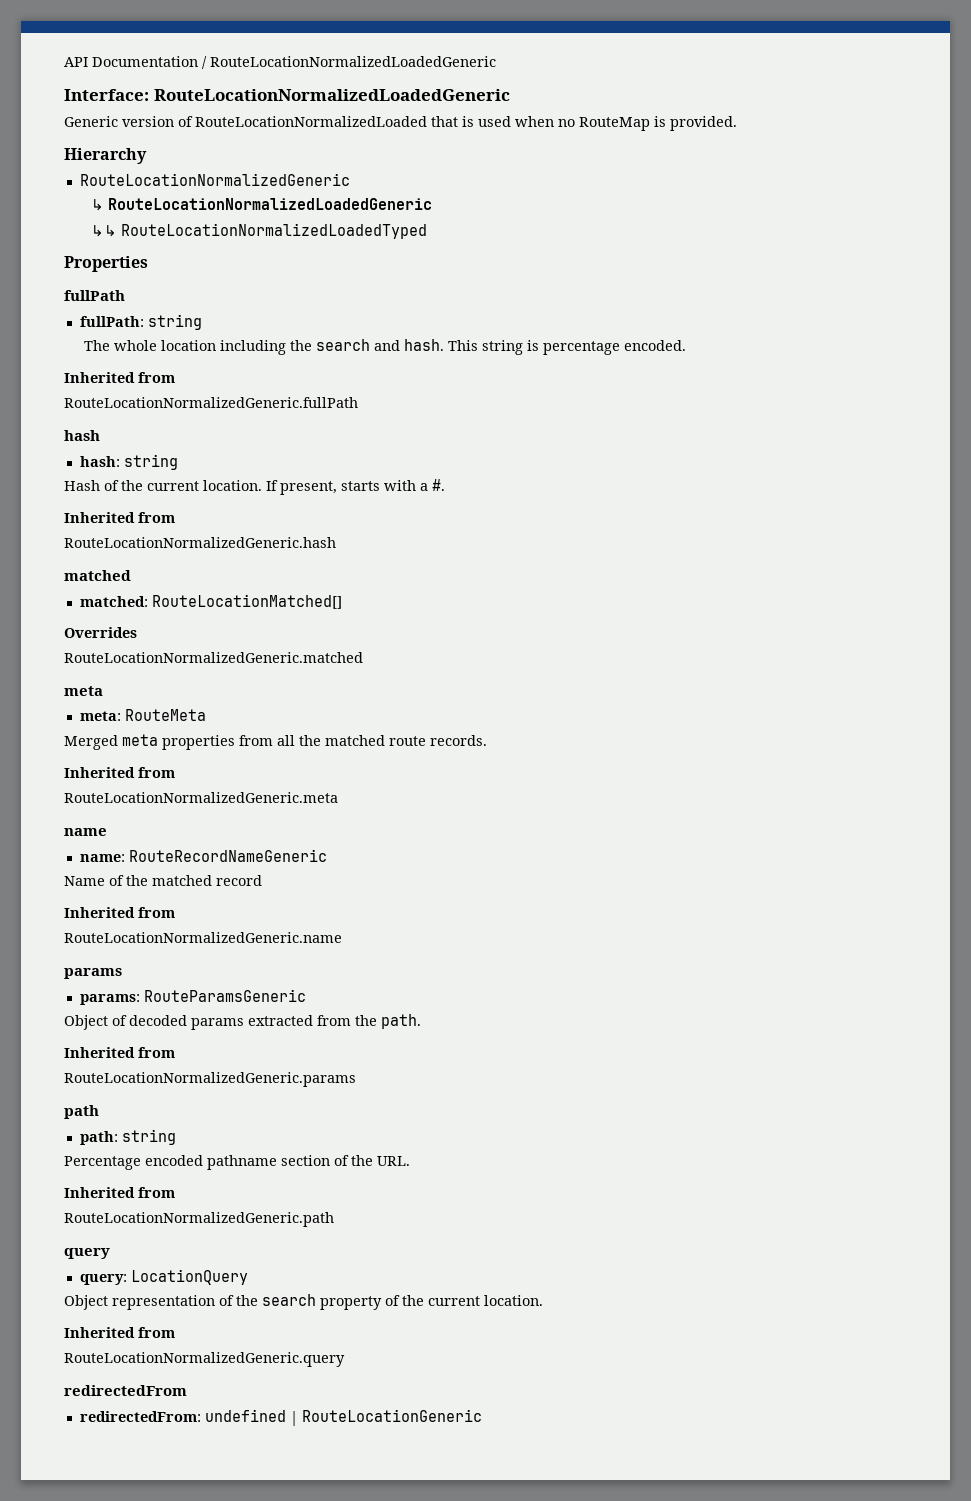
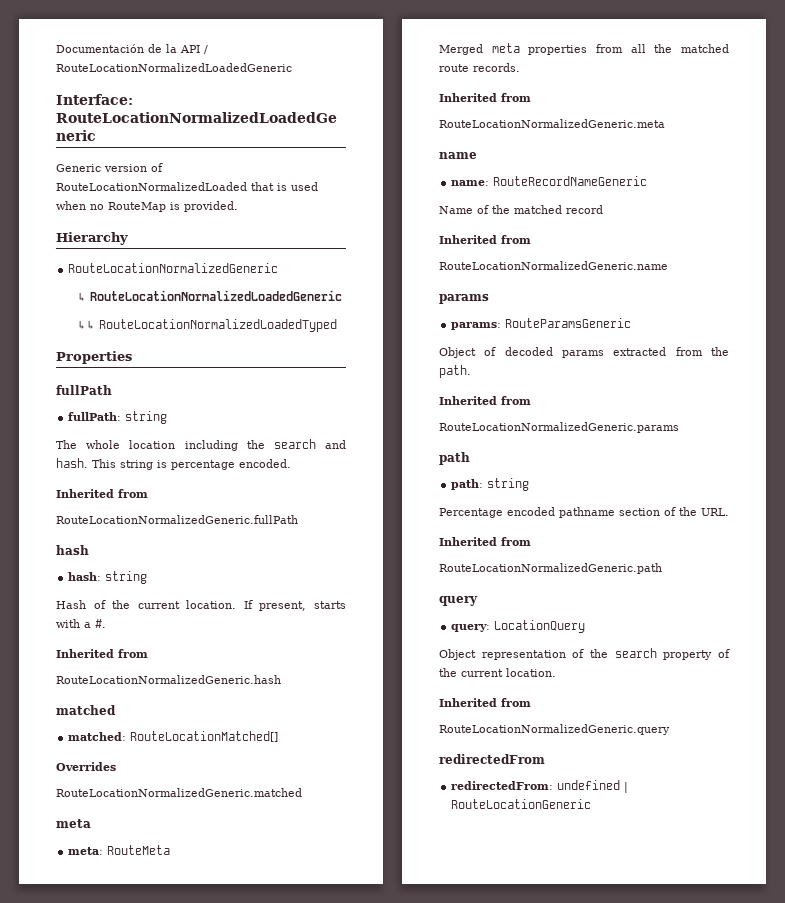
[64,56,198,67] API Documentation -> [56,44,200,53] Documentación de la API

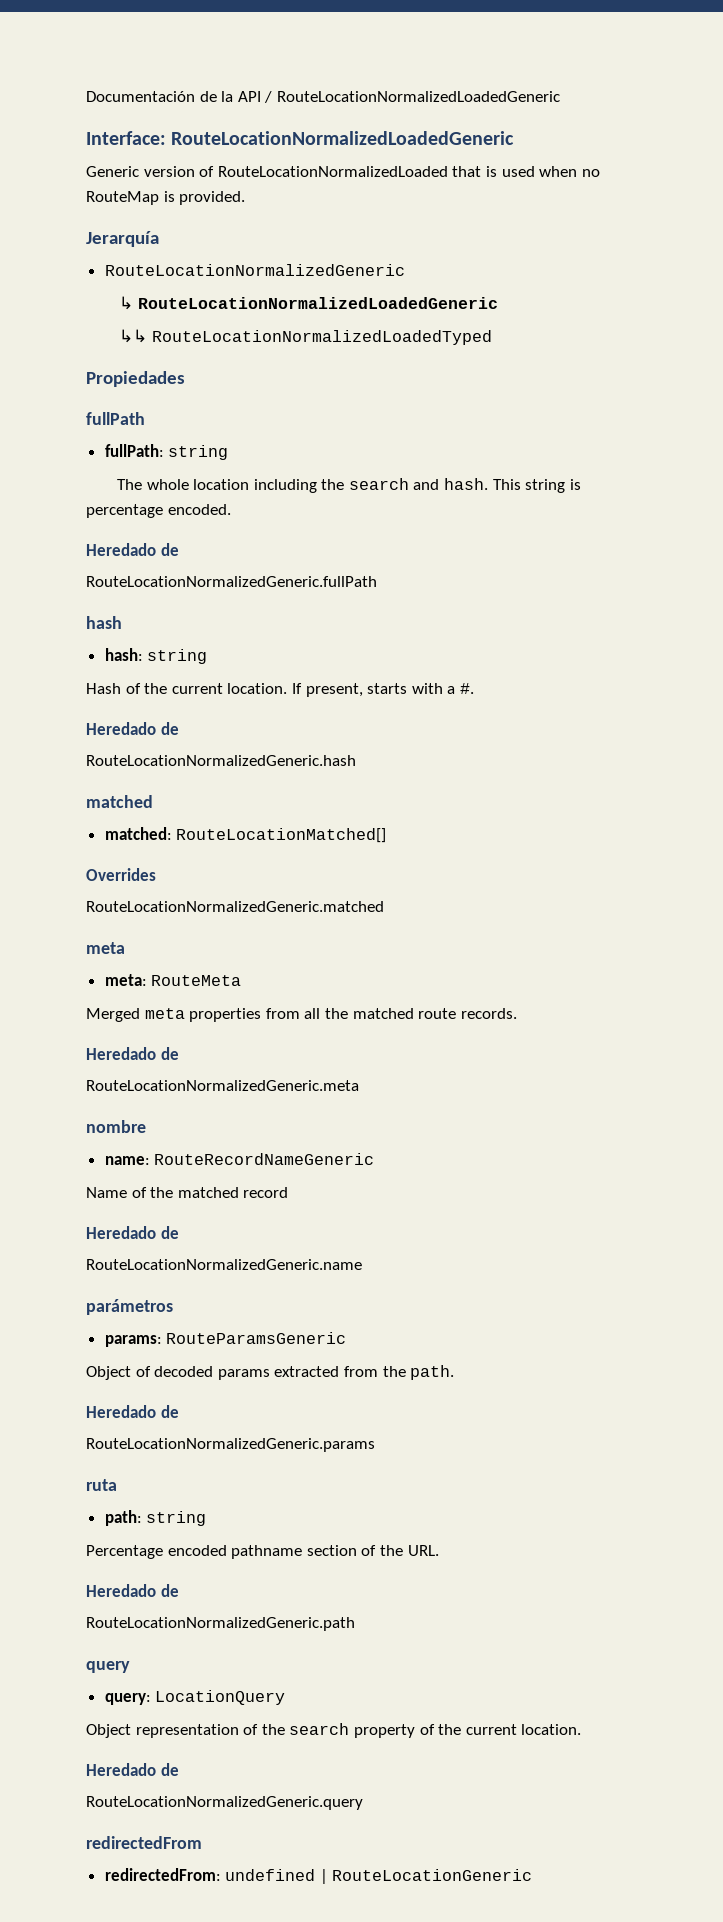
[56,232,128,245] Hierarchy -> [86,231,159,247] Jerarquía
[56,351,132,364] Properties -> [86,371,185,387] Propiedades
[56,489,148,498] Inherited from -> [86,543,179,556] Heredado de
[56,649,148,658] Inherited from -> [86,722,179,735] Heredado de
[439,93,531,102] Inherited from -> [86,1047,179,1060] Heredado de
[439,152,477,159] name -> [86,1120,146,1133] nombre
[439,235,531,244] Inherited from -> [86,1226,179,1239] Heredado de
[439,294,489,304] params -> [86,1299,173,1315] parámetros
[439,396,531,405] Inherited from -> [86,1405,179,1418] Heredado de
[439,452,470,465] path -> [86,1479,117,1491] ruta
[439,537,531,546] Inherited from -> [86,1584,179,1597] Heredado de
[439,698,531,707] Inherited from -> [86,1763,179,1776] Heredado de

